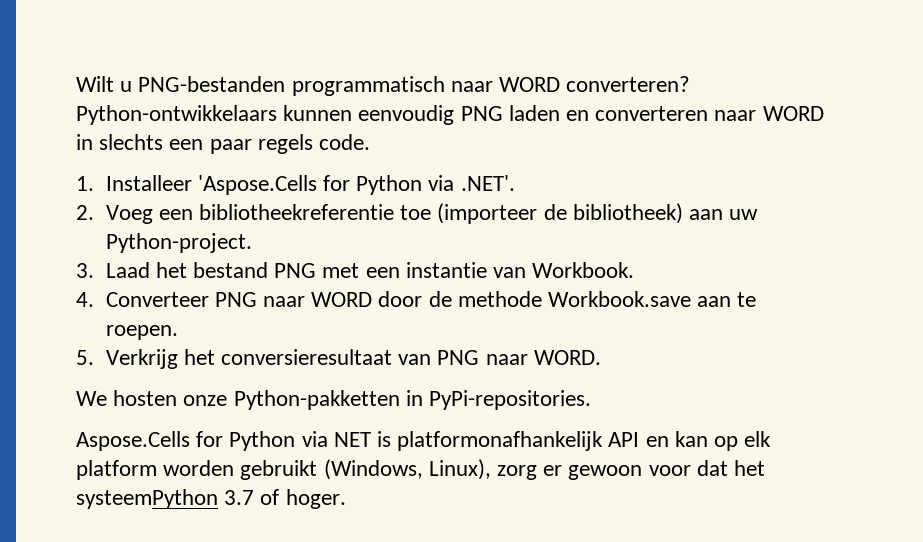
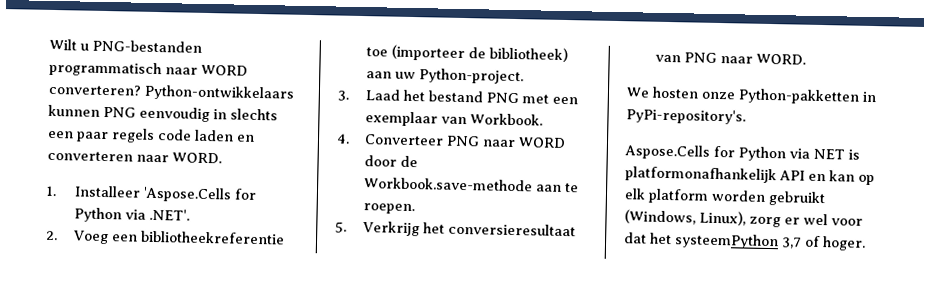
[358,105,824,125] eenvoudig PNG laden en converteren naar WORD -> [103,106,210,123] PNG eenvoudig
[319,134,371,150] code. -> [157,129,255,142] [47,150,222,164] code laden en converteren naar WORD.
[405,262,487,278] instantie -> [364,111,438,127] exemplaar
[457,291,691,307] methode Workbook.save -> [363,177,533,192] Workbook.save-methode
[429,390,592,410] PyPi-repositories. -> [626,108,746,125] PyPi-repository's.
[568,465,643,480] gewoon -> [803,213,828,226] wel
[224,490,255,505] 3.7 -> [781,237,802,249] 3,7

